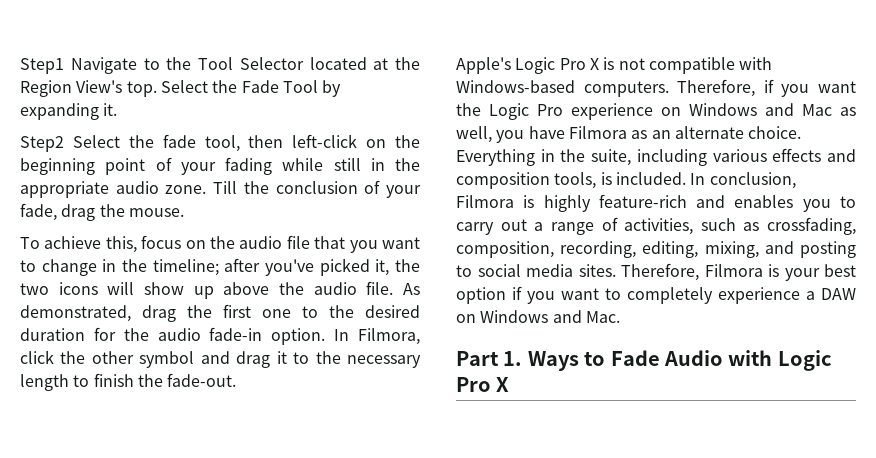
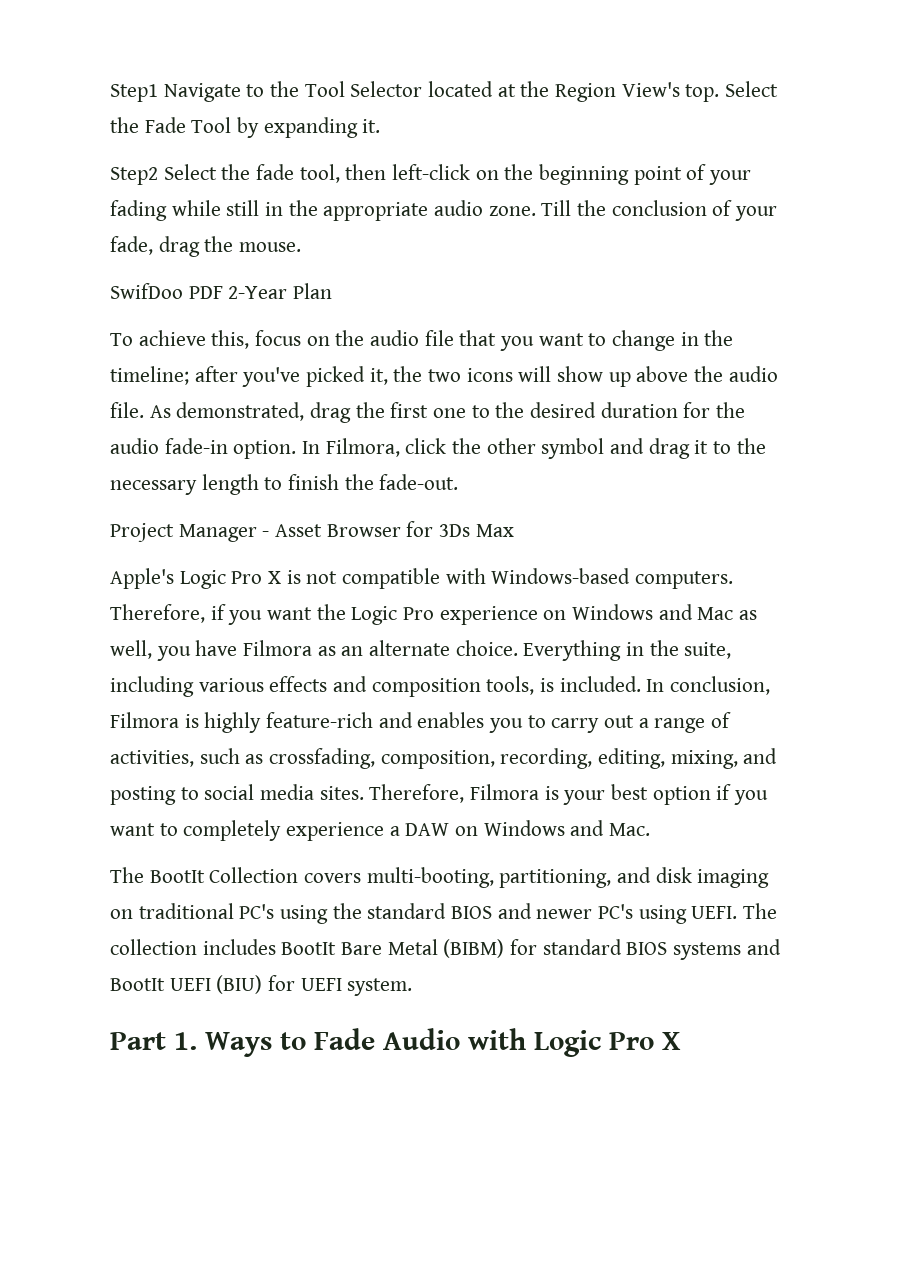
(184, 212) none -> [110,283,333,299] // SwifDoo PDF 2-Year Plan
(237, 380) none -> [110,521,514,542] // Project Manager - Asset Browser for 3Ds Max
(620, 317) none -> [110,867,770,888] [110,903,778,924] [110,939,781,960] [110,975,413,996] // The BootIt Collection covers multi-booting, partitioning, and disk imaging on traditional PC's using the standard BIOS and newer PC's using UEFI. The collection includes BootIt Bare Metal (BIBM) for standard BIOS systems and BootIt UEFI (BIU) for UEFI system.

